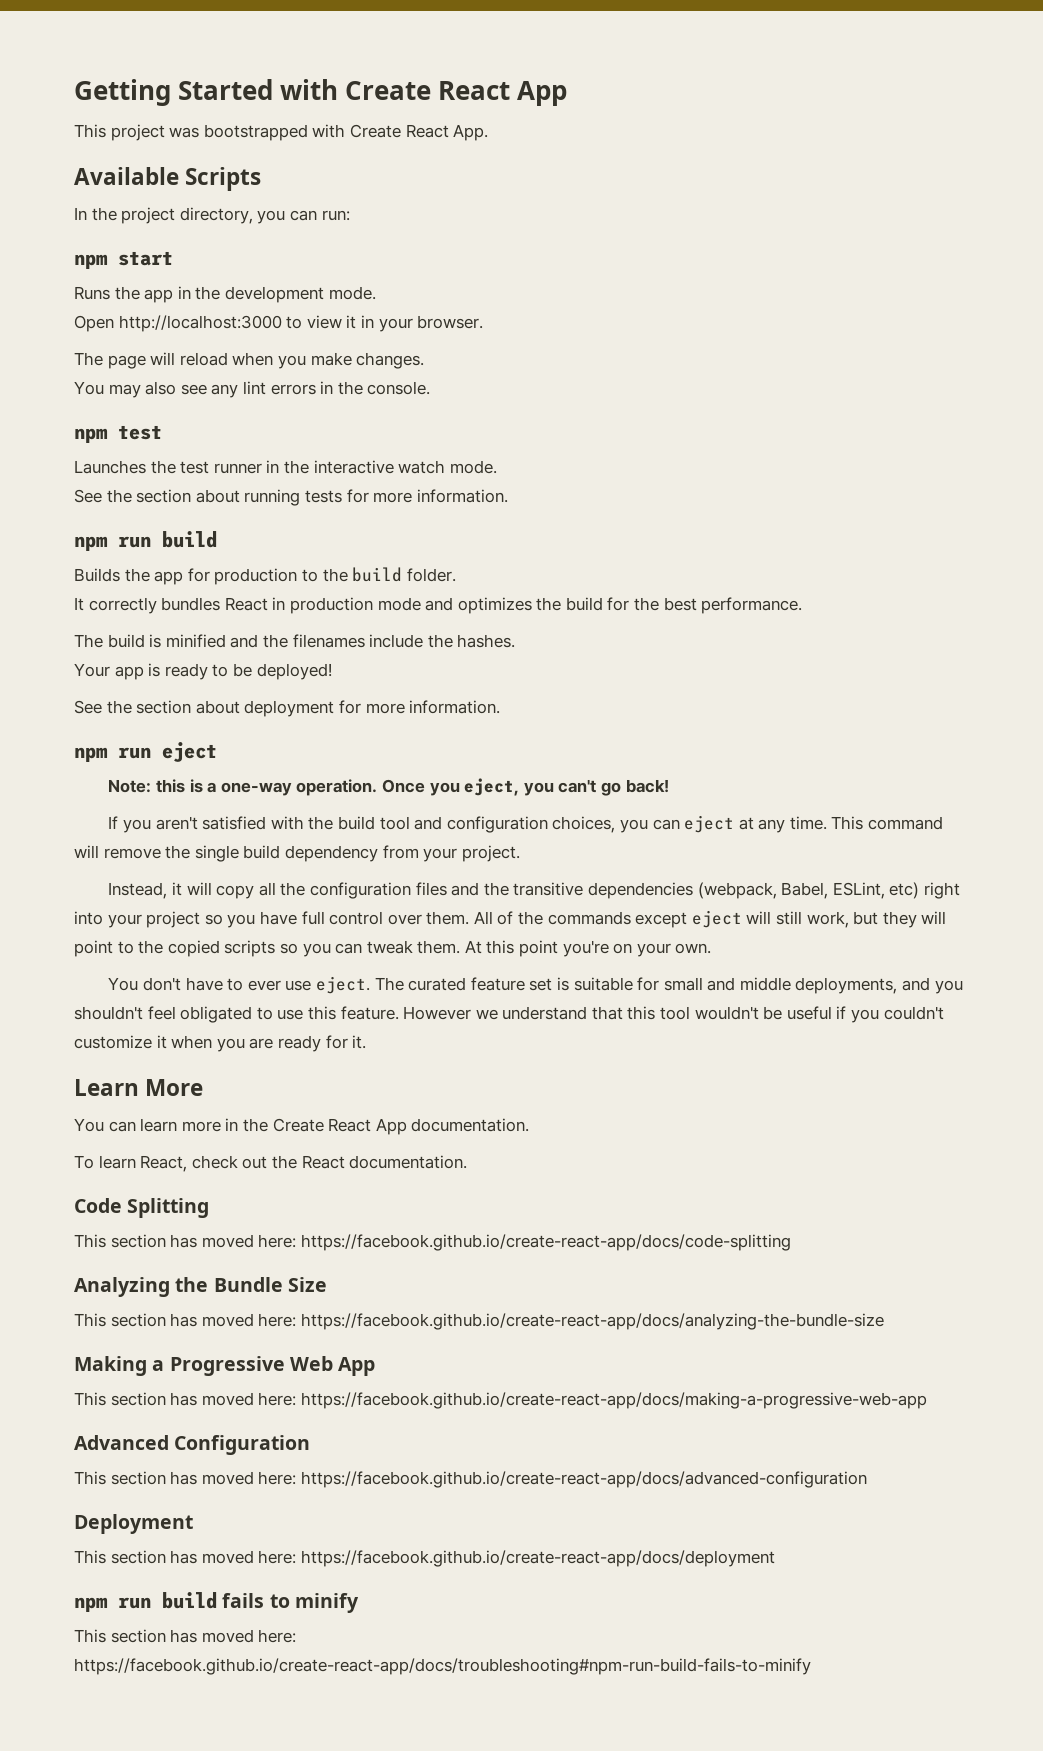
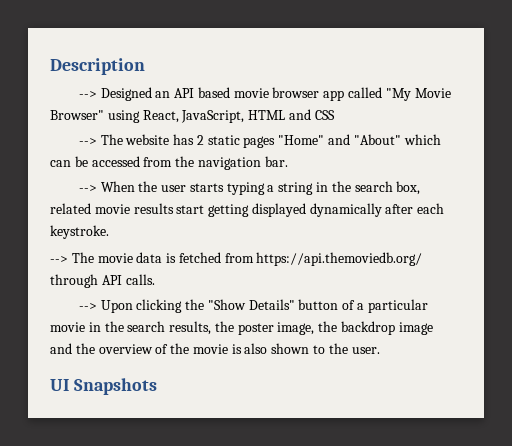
[74,79,568,106] [74,124,489,141] [74,167,262,191] [74,207,350,224] [74,251,173,269] [74,286,376,303] [74,315,484,332] [74,352,425,369] [74,381,431,398] [74,425,162,443] [74,460,497,474] [74,489,508,506] [74,531,217,551] [74,567,456,585] [74,597,803,614] [74,634,516,648] [74,663,332,680] [74,700,501,717] [74,742,217,762] [108,778,669,796] [108,815,944,833] [74,845,520,862] [108,882,960,899] [74,910,947,928] [74,940,712,957] [108,976,963,994] [74,1006,944,1023] [74,1035,367,1052] [74,1079,204,1096] [74,1118,530,1135] [74,1155,468,1172] [74,1198,210,1218] [74,1234,791,1251] [74,1277,327,1297] [74,1313,884,1330] [74,1356,376,1376] [74,1392,927,1409] [74,1435,311,1455] [74,1471,867,1488] [74,1514,193,1534] [74,1550,775,1567] [74,1592,359,1613] [74,1629,297,1643] [74,1658,811,1675] Getting Started with Create React App // This project was bootstrapped with Create React App. // Available Scripts // In the project directory, you can run: // npm start // Runs the app in the development mode. // Open http://localhost:3000 to view it in your browser. // The page will reload when you make changes. // You may also see any lint errors in the console. // npm test // Launches the test runner in the interactive watch mode. // See the section about running tests for more information. // npm run build // Builds the app for production to the build folder. // It correctly bundles React in production mode and optimizes the build for the best performance. // The build is minified and the filenames include the hashes. // Your app is ready to be deployed! // See the section about deployment for more information. // npm run eject // Note: this is a one-way operation. Once you eject, you can't go back! // If you aren't satisfied with the build tool and configuration choices, you can eject at any time. This command will remove the single build dependency from your project. // Instead, it will copy all the configuration files and the transitive dependencies (webpack, Babel, ESLint, etc) right into your project so you have full control over them. All of the commands except eject will still work, but they will point to the copied scripts so you can tweak them. At this point you're on your own. // You don't have to ever use eject. The curated feature set is suitable for small and middle deployments, and you shouldn't feel obligated to use this feature. However we understand that this tool wouldn't be useful if you couldn't customize it when you are ready for it. // Learn More // You can learn more in the Create React App documentation. // To learn React, check out the React documentation. // Code Splitting // This section has moved here: https://facebook.github.io/create-react-app/docs/code-splitting // Analyzing the Bundle Size // This section has moved here: https://facebook.github.io/create-react-app/docs/analyzing-the-bundle-size // Making a Progressive Web App // This section has moved here: https://facebook.github.io/create-react-app/docs/making-a-progressive-web-app // Advanced Configuration // This section has moved here: https://facebook.github.io/create-react-app/docs/advanced-configuration // Deployment // This section has moved here: https://facebook.github.io/create-react-app/docs/deployment // npm run build fails to minify // This section has moved here: https://facebook.github.io/create-react-app/docs/troubleshooting#npm-run-build-fails-to-minify -> [50,58,145,75] [78,87,451,101] [50,109,335,123] [78,134,441,148] [50,156,288,170] [78,181,421,195] [50,203,445,217] [50,225,109,239] [50,252,423,266] [50,274,155,288] [78,299,428,313] [50,321,433,335] [50,343,380,354] [50,378,157,395] Description // --> Designed an API based movie browser app called "My Movie Browser" using React, JavaScript, HTML and CSS // --> The website has 2 static pages "Home" and "About" which can be accessed from the navigation bar. // --> When the user starts typing a string in the search box, related movie results start getting displayed dynamically after each keystroke. // --> The movie data is fetched from https://api.themoviedb.org/ through API calls. // --> Upon clicking the "Show Details" button of a particular movie in the search results, the poster image, the backdrop image and the overview of the movie is also shown to the user. // UI Snapshots

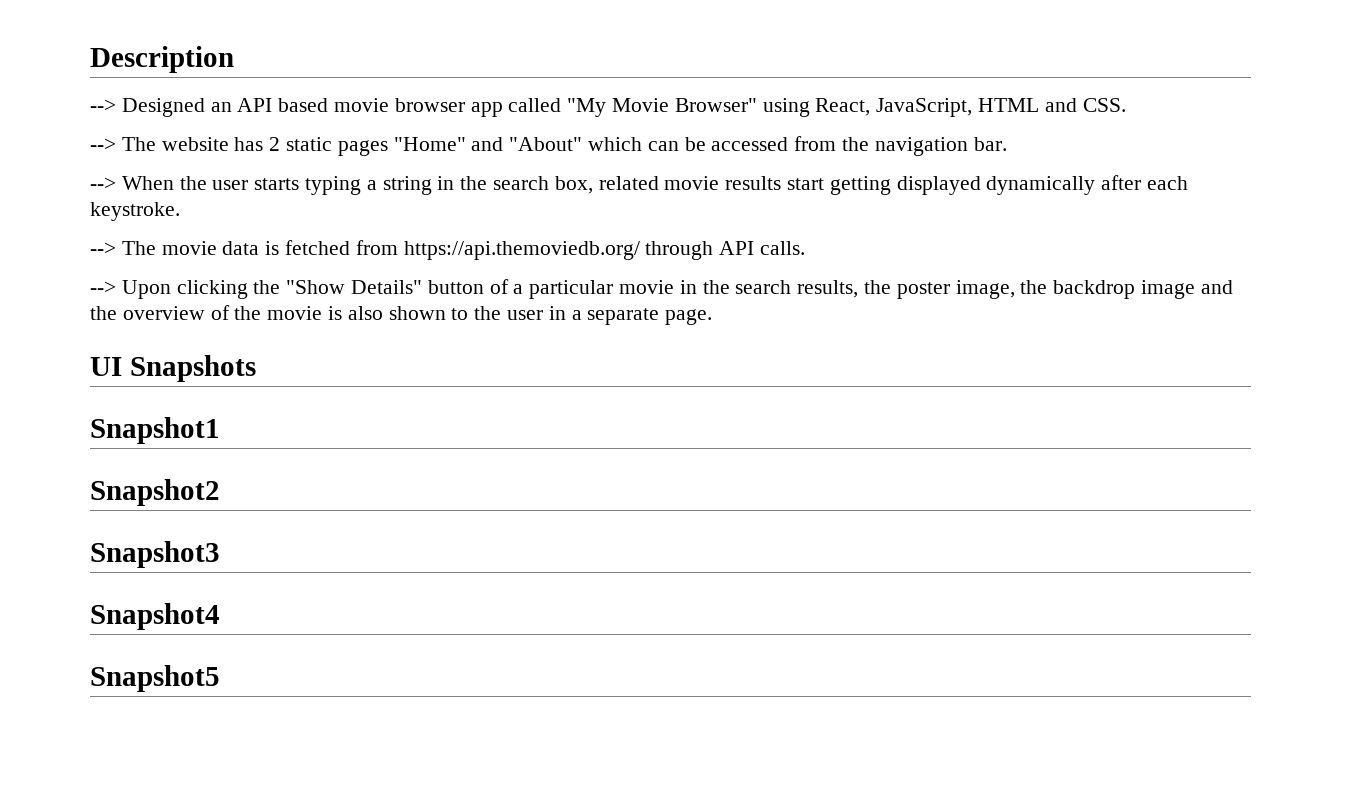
[314,110,335,120] CSS -> [1082,98,1126,112] CSS.
[351,347,380,354] [50,378,157,395] user. // UI Snapshots -> [507,306,713,325] [90,355,256,382] [90,417,220,444] [90,479,220,506] [90,541,220,568] [90,603,220,630] [90,665,220,692] user in a separate page. // UI Snapshots // Snapshot1 // Snapshot2 // Snapshot3 // Snapshot4 // Snapshot5

